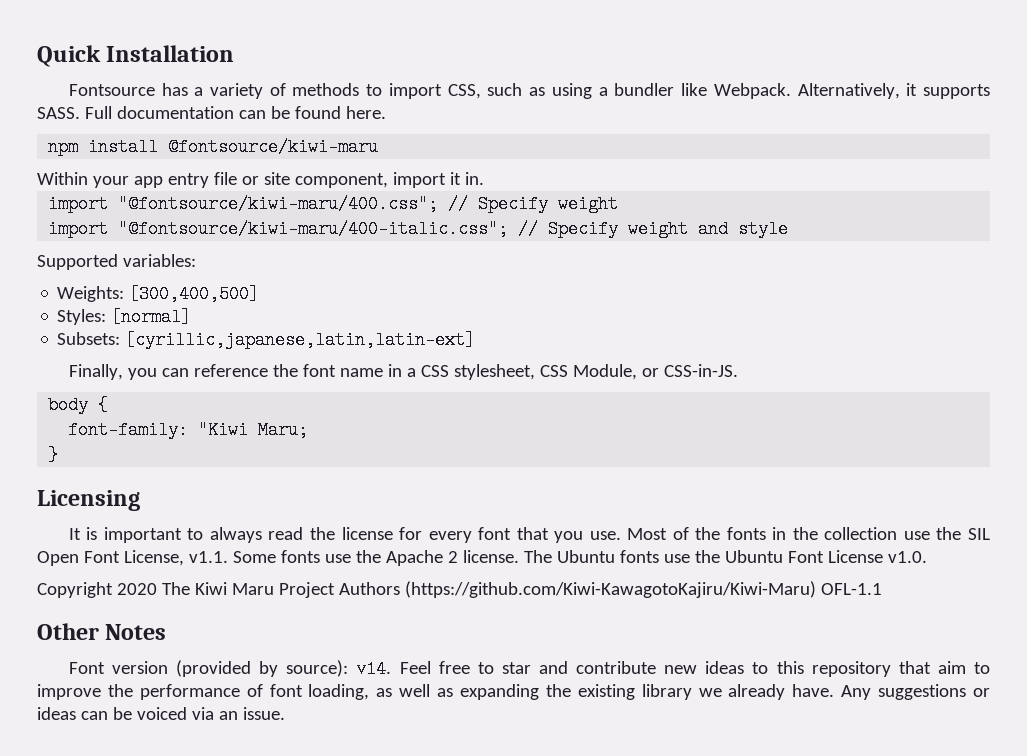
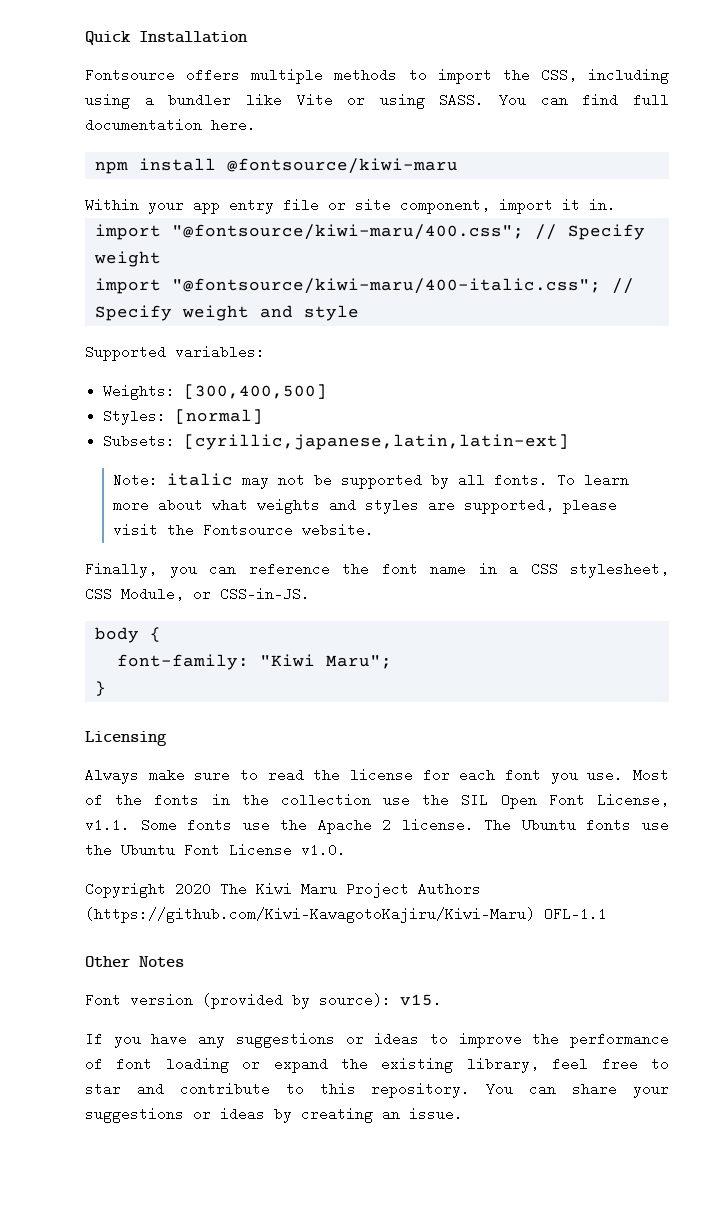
[161,83,991,99] [37,106,341,119] has a variety of methods to import CSS, such as using a bundler like Webpack. Alternatively, it supports SASS. Full documentation can be found -> [186,68,669,84] [85,93,669,109] [85,118,202,132] offers multiple methods to import the CSS, including using a bundler like Vite or using SASS. You can find full documentation
(476, 340) none -> [113,473,630,489] [113,498,618,514] [113,523,375,537] // Note: italic may not be supported by all fonts. To learn more about what weights and styles are supported, please visit the Fontsource website.
[258,421,309,439] Maru; -> [325,655,392,669] Maru";
[68,527,262,543] It is important to always -> [85,768,258,784] Always make sure to
[428,527,549,543] every font that -> [459,768,541,782] each font
[356,660,966,678] v14. Feel free to star and contribute new ideas to this repository that aim -> [400,993,442,1007] [85,1032,420,1048] v15. // If you have any suggestions or ideas
[308,684,991,700] [37,707,214,720] loading, as well as expanding the existing library we already have. Any suggestions or ideas can be voiced via -> [165,1057,669,1073] [85,1082,670,1098] [85,1107,373,1123] loading or expand the existing library, feel free to star and contribute to this repository. You can share your suggestions or ideas by creating

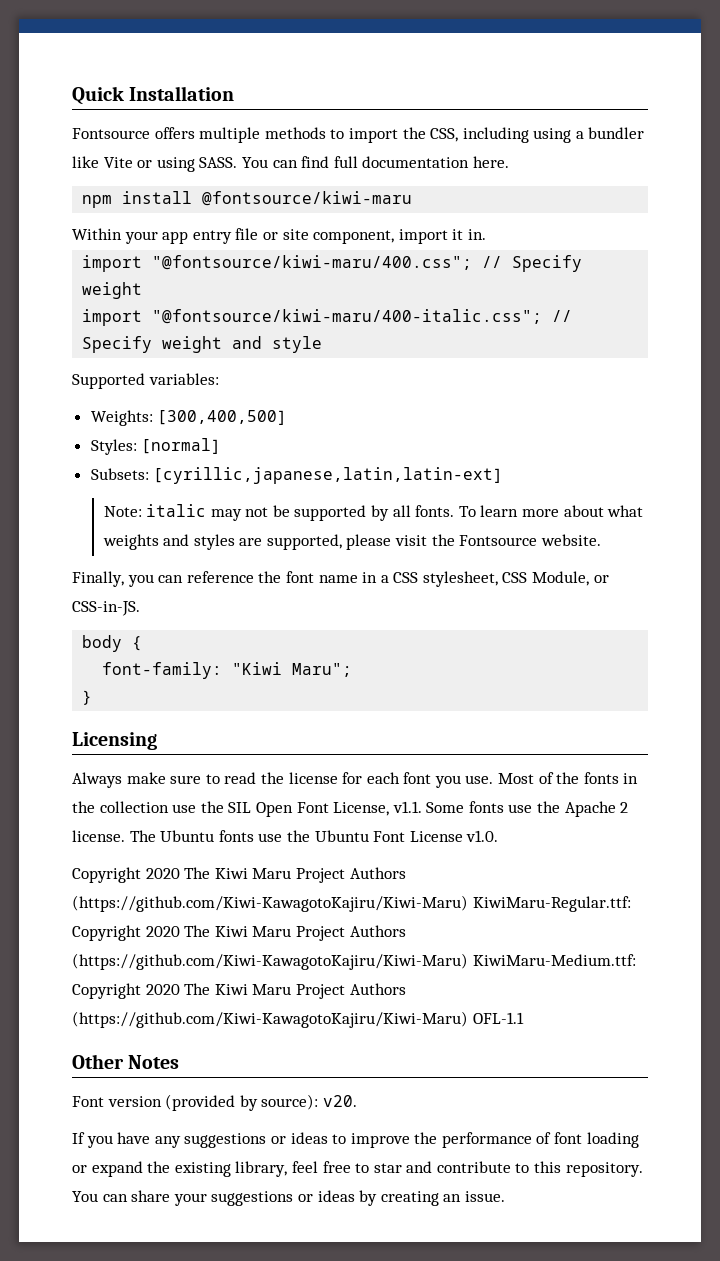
(535, 915) none -> [472,896,631,912] [72,925,406,941] [72,953,636,970] [72,983,406,999] [72,1011,468,1028] KiwiMaru-Regular.ttf: Copyright 2020 The Kiwi Maru Project Authors (https://github.com/Kiwi-KawagotoKajiru/Kiwi-Maru) KiwiMaru-Medium.ttf: Copyright 2020 The Kiwi Maru Project Authors (https://github.com/Kiwi-KawagotoKajiru/Kiwi-Maru)
[400,993,442,1007] v15. -> [322,1095,357,1107] v20.

